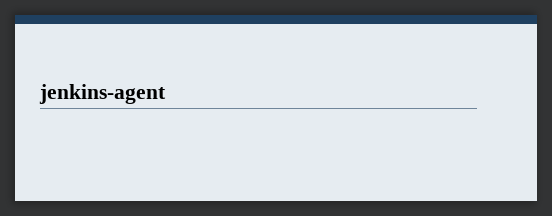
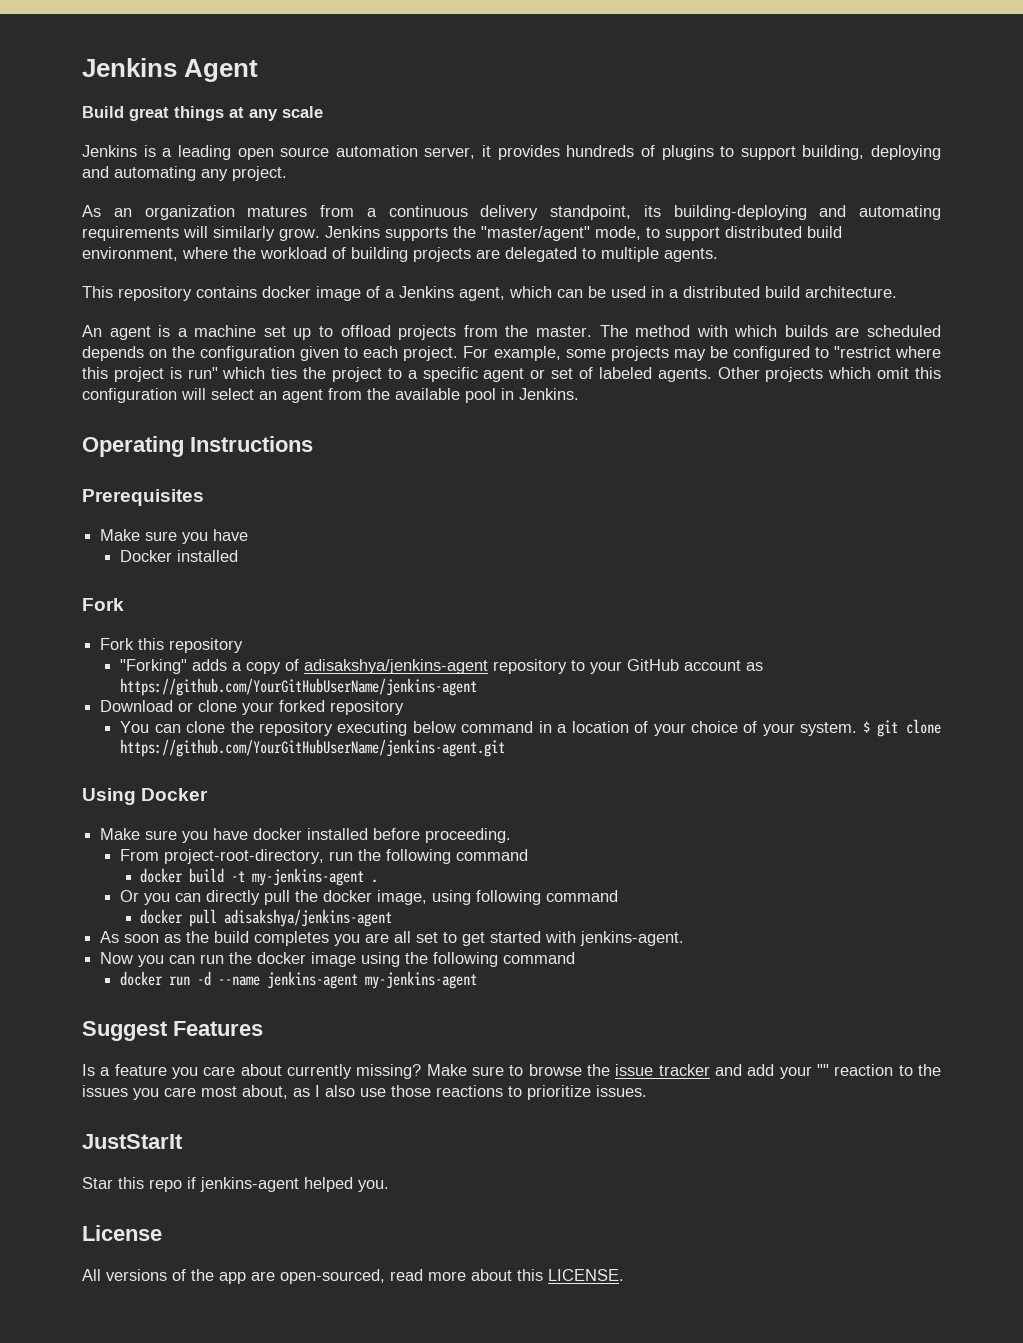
[39,84,166,104] jenkins-agent -> [82,58,259,82] [82,106,323,121] [82,145,941,160] [82,166,287,181] [82,205,941,220] [82,226,842,241] [82,247,718,262] [82,286,897,301] [82,325,941,340] [82,346,941,361] [82,367,941,382] [82,388,579,403] [82,436,313,457] [82,489,204,506] [100,529,249,544] [120,550,239,562] [82,598,124,611] [100,638,244,653] [120,659,764,674] [120,678,478,696] [100,700,405,715] [120,719,942,737] [120,739,506,757] [82,788,209,805] [100,828,512,843] [120,849,529,864] [140,868,379,886] [120,890,619,905] [140,909,393,927] [100,931,685,946] [100,952,576,967] [120,971,478,989] [82,1021,263,1041] [82,1064,942,1079] [82,1085,647,1100] [82,1134,183,1149] [82,1177,389,1192] [82,1225,162,1241] [82,1269,624,1284] Jenkins Agent // Build great things at any scale // Jenkins is a leading open source automation server, it provides hundreds of plugins to support building, deploying and automating any project. // As an organization matures from a continuous delivery standpoint, its building-deploying and automating requirements will similarly grow. Jenkins supports the "master/agent" mode, to support distributed build environment, where the workload of building projects are delegated to multiple agents. // This repository contains docker image of a Jenkins agent, which can be used in a distributed build architecture. // An agent is a machine set up to offload projects from the master. The method with which builds are scheduled depends on the configuration given to each project. For example, some projects may be configured to "restrict where this project is run" which ties the project to a specific agent or set of labeled agents. Other projects which omit this configuration will select an agent from the available pool in Jenkins. // Operating Instructions // Prerequisites // Make sure you have // Docker installed // Fork // Fork this repository // "Forking" adds a copy of adisakshya/jenkins-agent repository to your GitHub account as https://github.com/YourGitHubUserName/jenkins-agent // Download or clone your forked repository // You can clone the repository executing below command in a location of your choice of your system. $ git clone https://github.com/YourGitHubUserName/jenkins-agent.git // Using Docker // Make sure you have docker installed before proceeding. // From project-root-directory, run the following command // docker build -t my-jenkins-agent . // Or you can directly pull the docker image, using following command // docker pull adisakshya/jenkins-agent // As soon as the build completes you are all set to get started with jenkins-agent. // Now you can run the docker image using the following command // docker run -d --name jenkins-agent my-jenkins-agent // Suggest Features // Is a feature you care about currently missing? Make sure to browse the issue tracker and add your "" reaction to the issues you care most about, as I also use those reactions to prioritize issues. // JustStarIt // Star this repo if jenkins-agent helped you. // License // All versions of the app are open-sourced, read more about this LICENSE.

